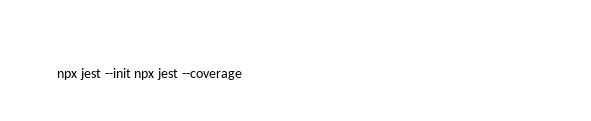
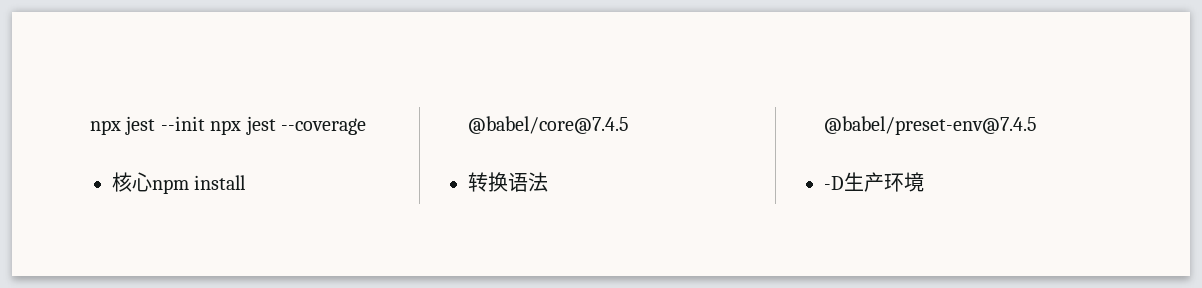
(242, 75) none -> [112,172,247,194] [468,116,629,134] [468,172,548,192] [824,116,1037,135] [824,172,924,192] // 核心npm install @babel/core@7.4.5 // 转换语法@babel/preset-env@7.4.5 // -D生产环境

